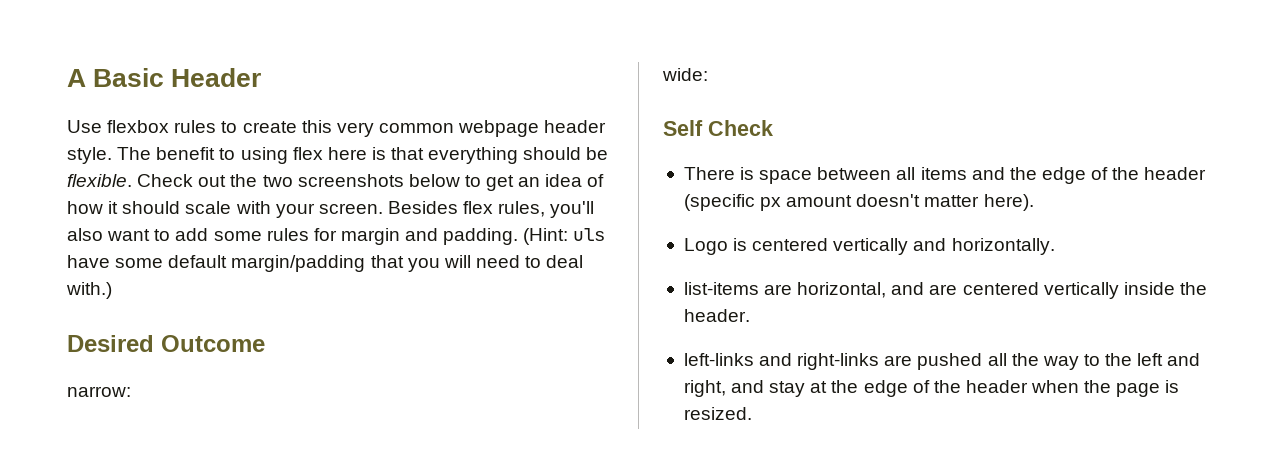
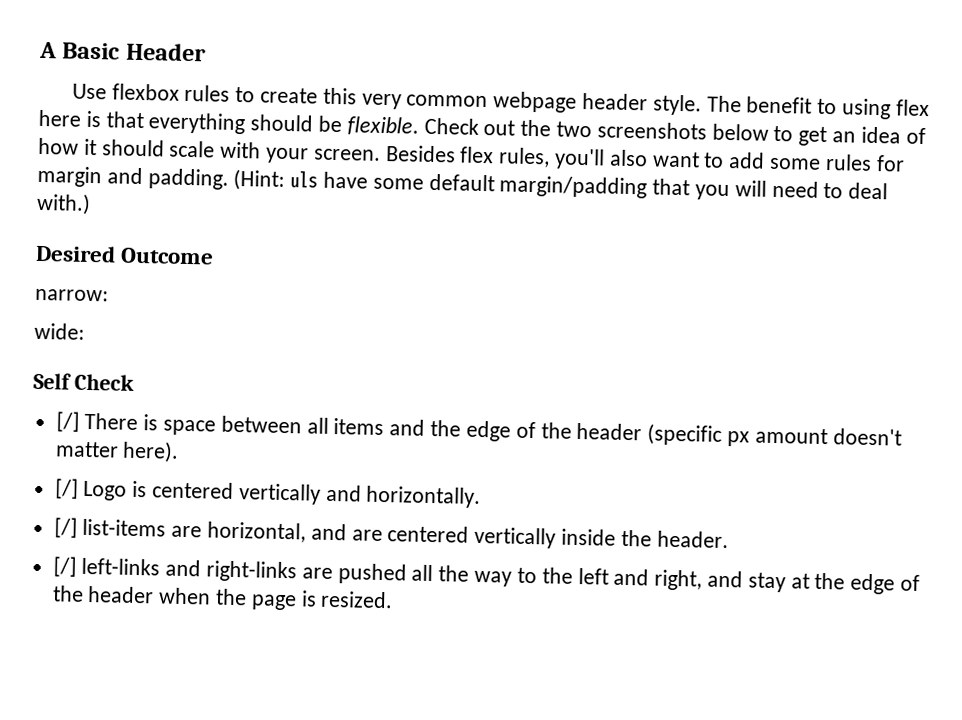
(773, 128) none -> [55,411,80,432] [/]
(1034, 202) none -> [54,478,79,499] [/]
(1055, 246) none -> [53,517,78,538] [/]
(750, 315) none -> [52,556,77,577] [/]

